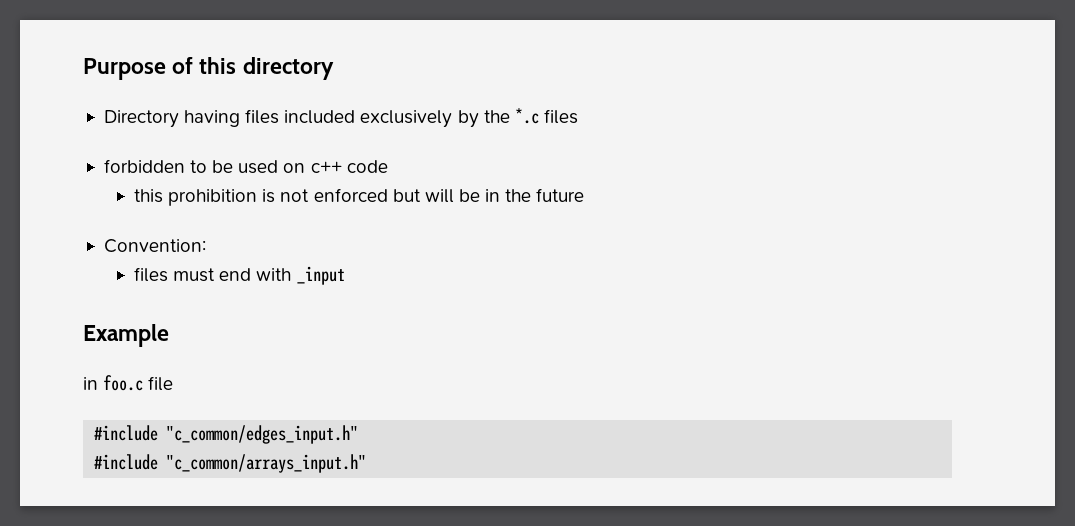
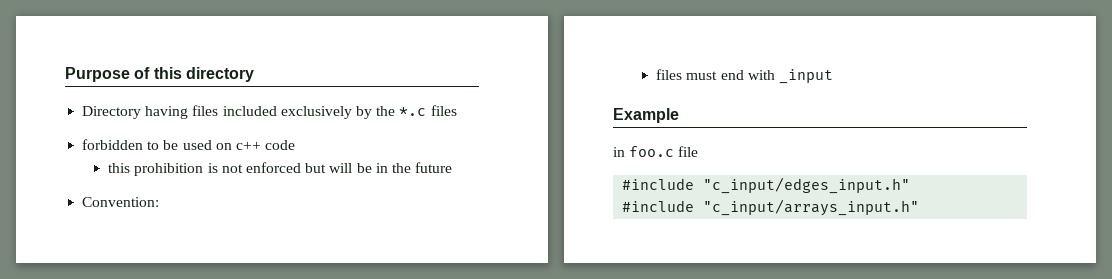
[166,425,359,444] [94,454,367,473] "c_common/edges_input.h" // #include "c_common/arrays_input.h" -> [703,177,911,194] [622,199,920,216] "c_input/edges_input.h" // #include "c_input/arrays_input.h"

